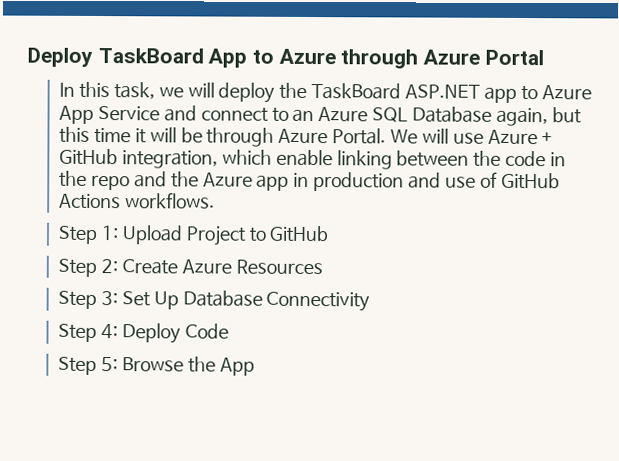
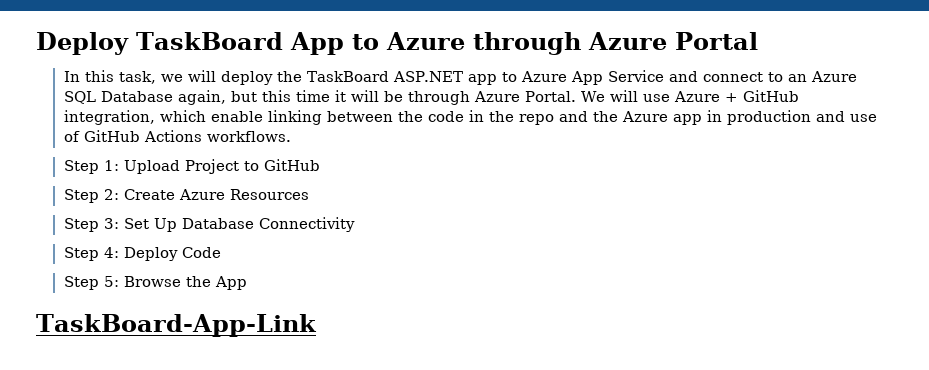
(255, 366) none -> [36,314,317,337] // TaskBoard-App-Link

